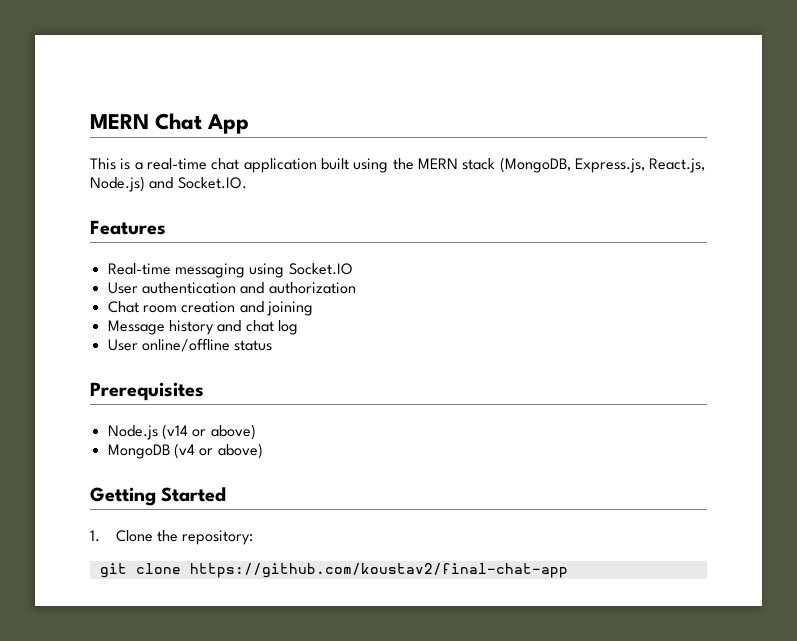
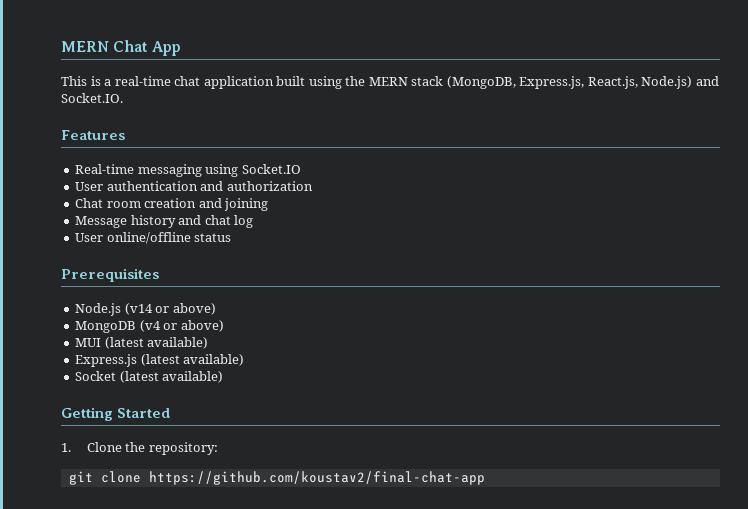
(263, 451) none -> [75,337,209,349] [75,354,245,367] [75,371,224,383] // MUI (latest available) // Express.js (latest available) // Socket (latest available)

